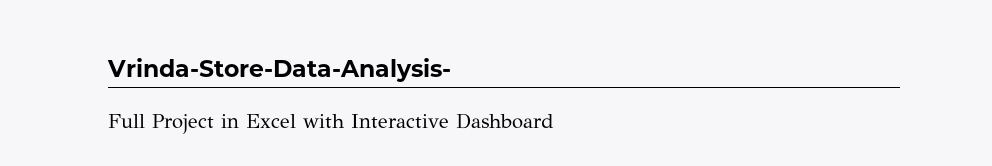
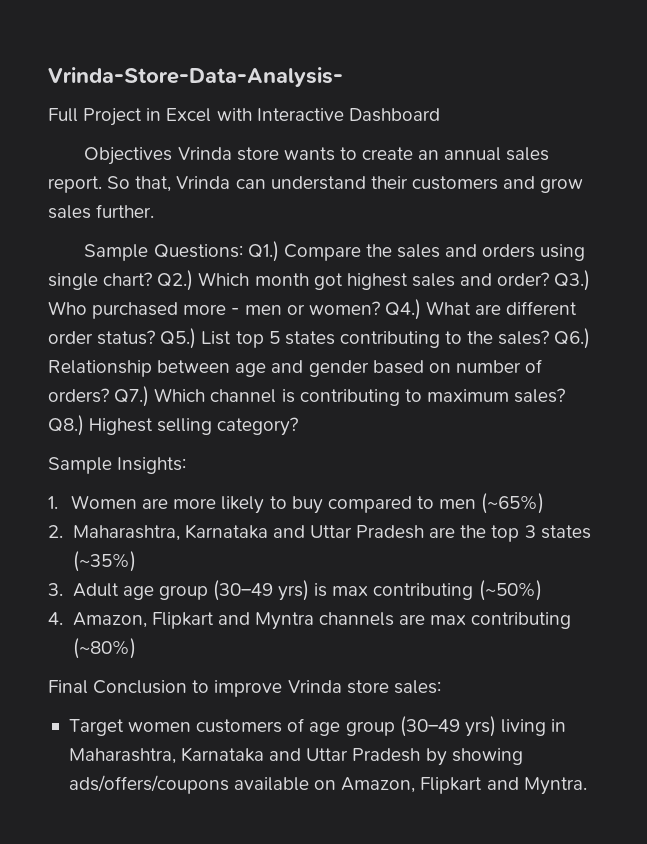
(554, 121) none -> [84,147,550,165] [48,176,584,193] [48,204,155,219] [84,241,586,262] [48,270,591,291] [48,299,578,320] [48,328,591,349] [48,359,543,377] [48,386,566,407] [48,415,299,436] [48,457,187,474] [48,493,545,514] [48,524,591,542] [72,551,136,572] [48,580,542,601] [48,612,572,630] [72,638,136,659] [48,680,441,697] [68,716,567,737] [68,747,523,766] [68,775,587,795] // Objectives Vrinda store wants to create an annual sales report. So that, Vrinda can understand their customers and grow sales further. // Sample Questions: Q1.) Compare the sales and orders using single chart? Q2.) Which month got highest sales and order? Q3.) Who purchased more - men or women? Q4.) What are different order status? Q5.) List top 5 states contributing to the sales? Q6.) Relationship between age and gender based on number of orders? Q7.) Which channel is contributing to maximum sales? Q8.) Highest selling category? // Sample Insights: // 1. Women are more likely to buy compared to men (~65%) // 2. Maharashtra, Karnataka and Uttar Pradesh are the top 3 states (~35%) // 3. Adult age group (30–49 yrs) is max contributing (~50%) // 4. Amazon, Flipkart and Myntra channels are max contributing (~80%) // Final Conclusion to improve Vrinda store sales: // Target women customers of age group (30–49 yrs) living in Maharashtra, Karnataka and Uttar Pradesh by showing ads/offers/coupons available on Amazon, Flipkart and Myntra.

